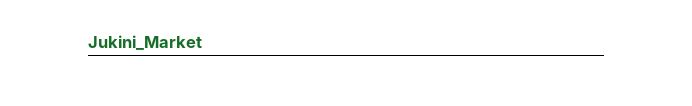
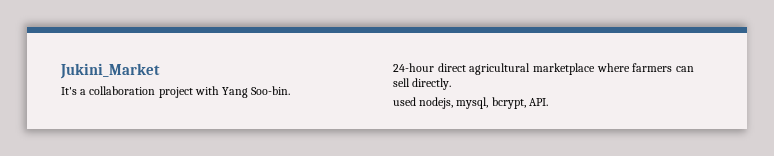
(202, 42) none -> [61,86,291,98] [393,63,694,75] [393,78,452,90] [393,97,548,109] // It's a collaboration project with Yang Soo-bin. // 24-hour direct agricultural marketplace where farmers can sell directly. // used nodejs, mysql, bcrypt, API.

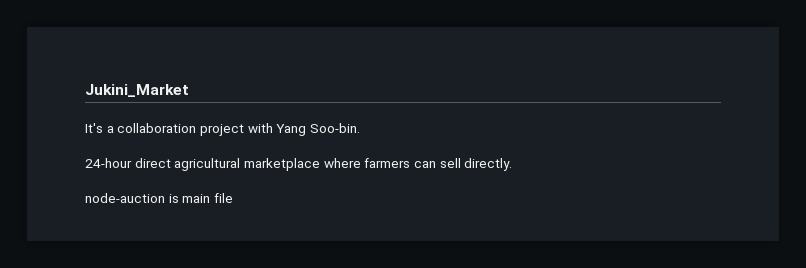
[393,97,548,109] used nodejs, mysql, bcrypt, API. -> [85,193,233,203] node-auction is main file

